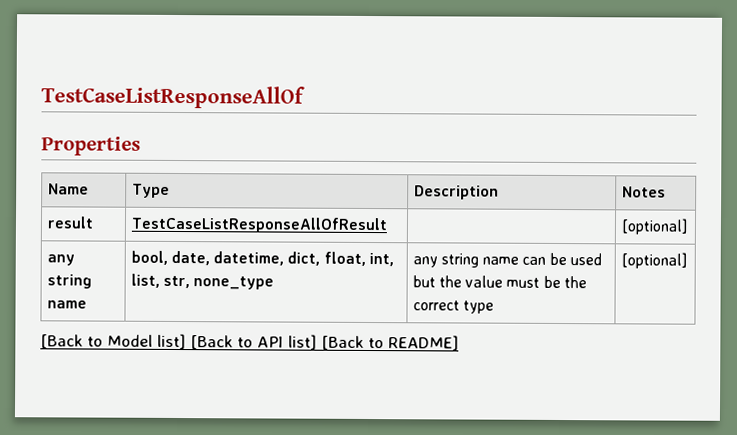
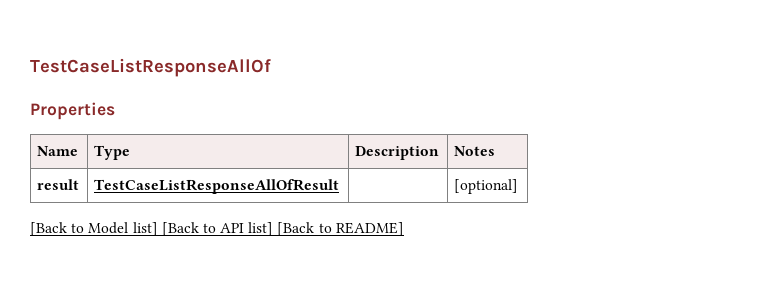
[46,254,75,266] [46,274,92,289] [46,300,87,309] [130,250,394,267] [130,273,275,290] [412,252,602,268] [412,275,587,289] [412,300,495,314] [620,252,687,269] // any string name | bool, date, datetime, dict, float, int, list, str, none_type | any string name can be used but the value must be the correct type | [optional] -> (519, 186) none

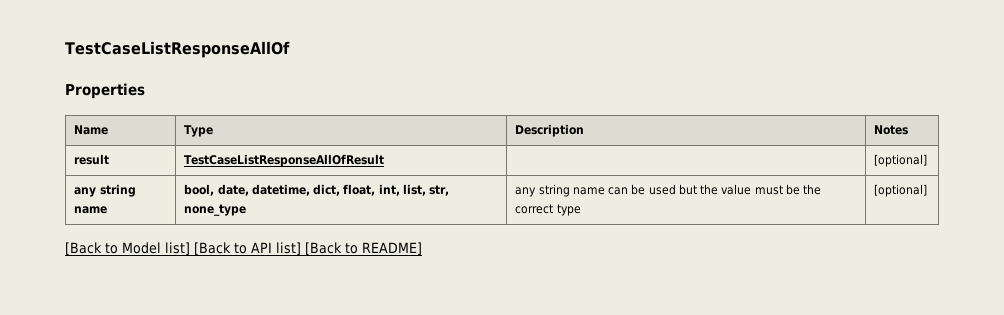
(519, 186) none -> [74,184,136,197] [74,206,108,214] [184,184,450,196] [184,204,247,216] [515,184,822,197] [515,204,581,216] [874,184,928,197] // any string name | bool, date, datetime, dict, float, int, list, str, none_type | any string name can be used but the value must be the correct type | [optional]

